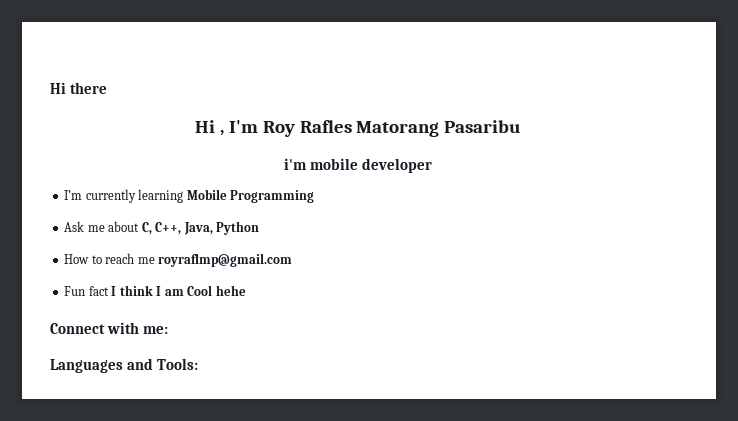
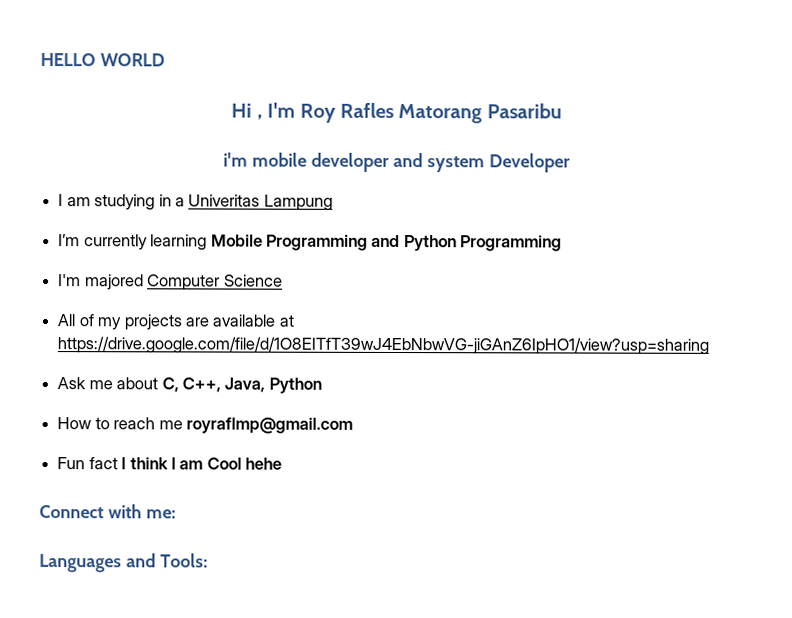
[50,82,107,94] Hi there -> [40,53,165,67] HELLO WORLD
(432, 165) none -> [392,152,571,173] [58,194,333,211] and system Developer // I am studying in a Univeritas Lampung
(315, 196) none -> [371,234,563,252] [58,274,283,291] [57,314,294,331] [57,336,710,355] and Python Programming // I'm majored Computer Science // All of my projects are available at https://drive.google.com/file/d/1O8EITfT39wJ4EbNbwVG-jiGAnZ6IpHO1/view?usp=sharing

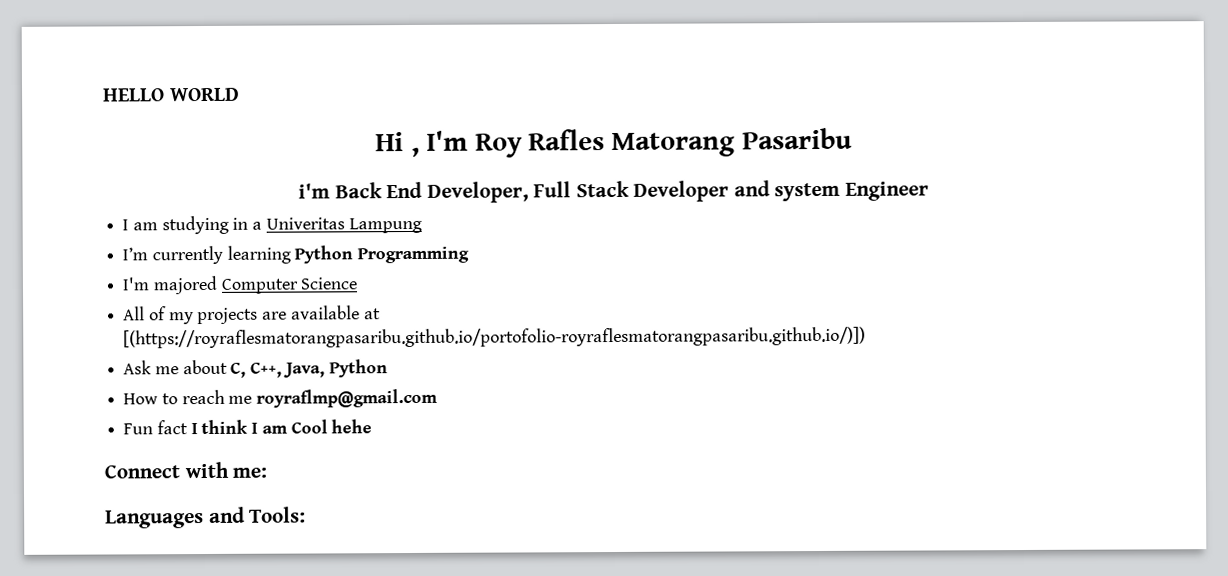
[252,152,391,172] mobile developer -> [334,180,730,203] Back End Developer, Full Stack Developer
[488,153,571,173] Developer -> [844,181,929,201] Engineer
[210,234,401,251] Mobile Programming and -> (291, 254) none
[57,336,710,355] https://drive.google.com/file/d/1O8EITfT39wJ4EbNbwVG-jiGAnZ6IpHO1/view?usp=sharing -> [123,326,867,349] [(https://royraflesmatorangpasaribu.github.io/portofolio-royraflesmatorangpasaribu.github.io/)])

